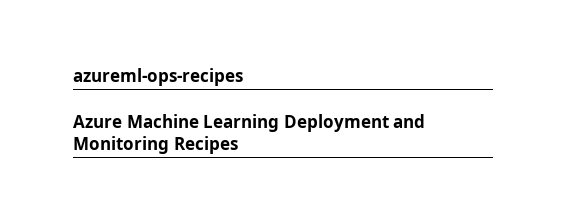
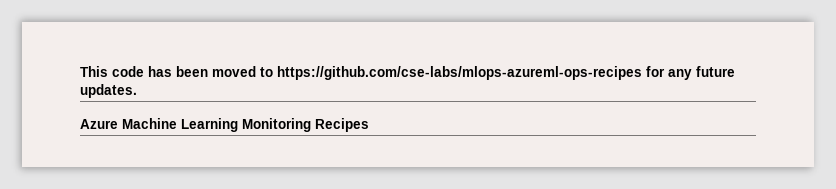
[73,68,243,86] azureml-ops-recipes -> [80,66,735,80] [80,84,137,98] This code has been moved to https://github.com/cse-labs/mlops-azureml-ops-recipes for any future updates.
[283,114,426,132] Deployment and -> (238, 125) none

